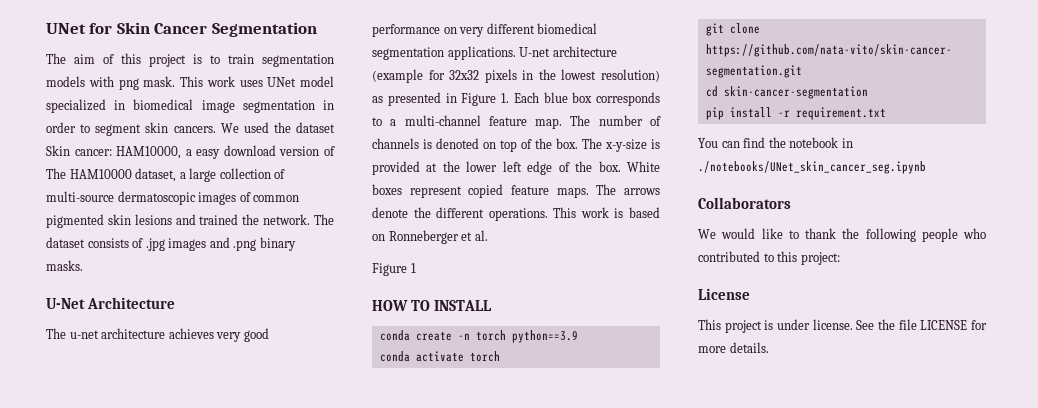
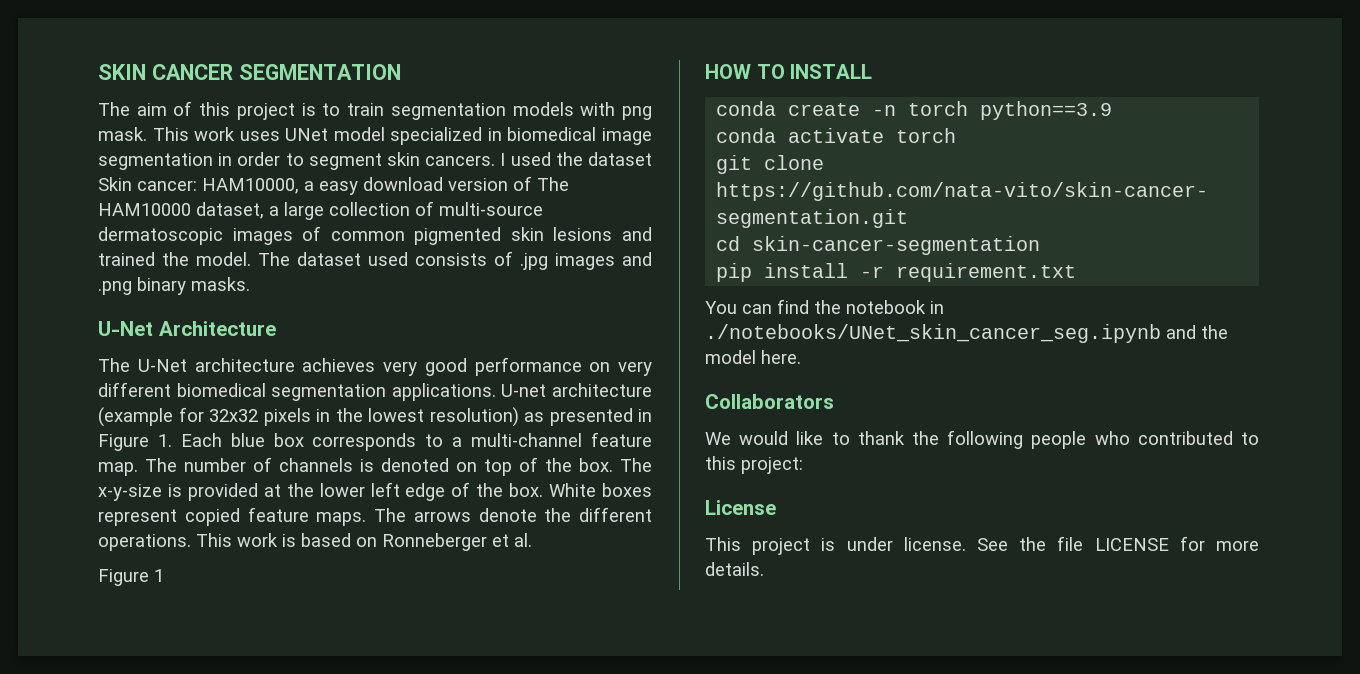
[46,22,317,37] UNet for Skin Cancer Segmentation -> [98,64,401,80] SKIN CANCER SEGMENTATION
[220,123,239,133] We -> [500,153,506,166] I
[263,214,311,225] network. -> [196,252,251,266] model.
(85, 242) none -> [368,252,408,266] used
[69,330,99,339] u-net -> [137,359,187,372] U-Net
(926, 167) none -> [1166,325,1228,339] [705,350,801,364] and the model here.

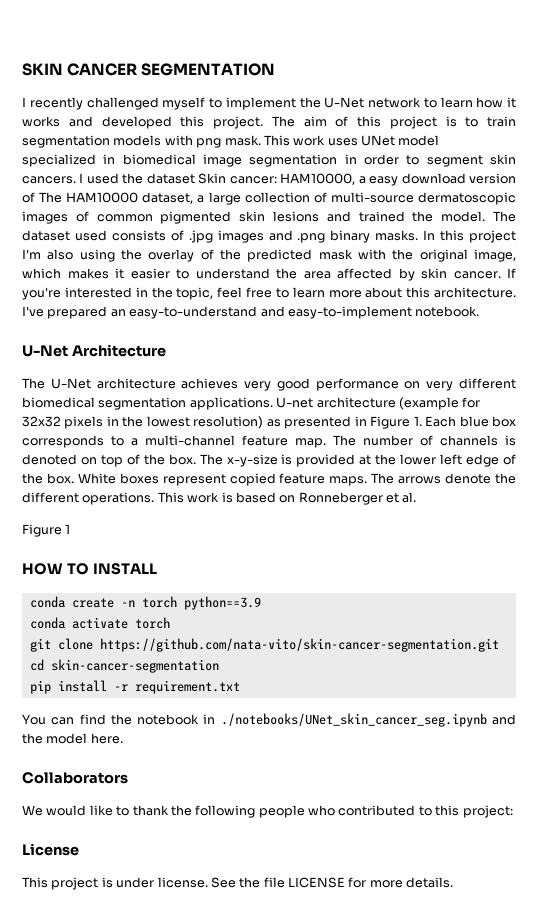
(401, 72) none -> [22,97,516,110] [22,116,263,129] I recently challenged myself to implement the U-Net network to learn how it works and developed this project.
(250, 284) none -> [423,230,516,243] [22,249,516,262] [22,268,516,281] [22,287,516,300] [22,306,480,319] In this project I'm also using the overlay of the predicted mask with the original image, which makes it easier to understand the area affected by skin cancer. If you're interested in the topic, feel free to learn more about this architecture. I've prepared an easy-to-understand and easy-to-implement notebook.

